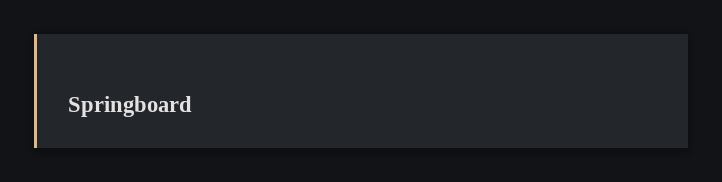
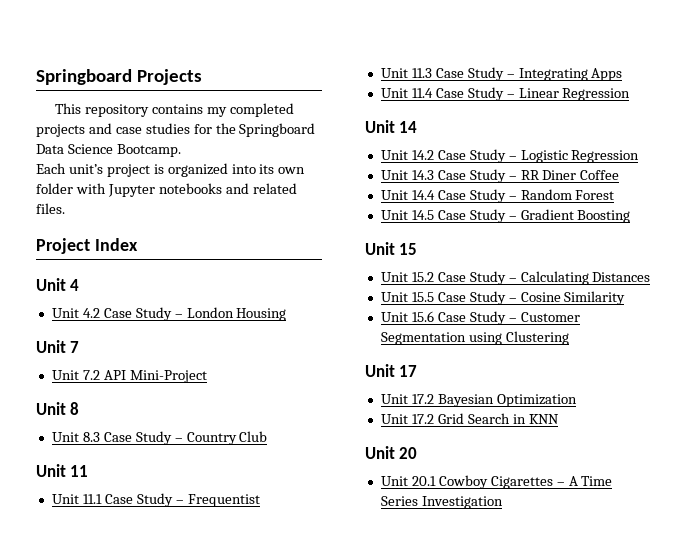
[68,96,192,117] Springboard -> [36,69,203,85] [55,103,295,117] [36,123,316,137] [36,144,181,157] [36,163,306,177] [36,183,297,197] [36,203,65,214] [36,238,138,254] [36,278,80,291] [51,307,287,321] [36,340,80,353] [51,370,207,383] [36,402,80,415] [51,431,268,445] [36,464,89,477] [51,493,260,507] [380,67,623,81] [380,87,631,101] [365,120,418,133] [380,149,640,163] [380,169,620,183] [380,189,615,203] [380,209,631,223] [365,242,418,255] [380,271,651,285] [380,291,626,305] [380,311,580,325] [380,331,569,345] [365,364,418,377] [380,394,577,407] [380,413,559,424] [365,446,418,459] [380,475,613,489] [380,496,503,509] Springboard Projects // This repository contains my completed projects and case studies for the Springboard Data Science Bootcamp. // Each unit’s project is organized into its own folder with Jupyter notebooks and related files. // Project Index // Unit 4 // Unit 4.2 Case Study – London Housing // Unit 7 // Unit 7.2 API Mini-Project // Unit 8 // Unit 8.3 Case Study – Country Club // Unit 11 // Unit 11.1 Case Study – Frequentist // Unit 11.3 Case Study – Integrating Apps // Unit 11.4 Case Study – Linear Regression // Unit 14 // Unit 14.2 Case Study – Logistic Regression // Unit 14.3 Case Study – RR Diner Coffee // Unit 14.4 Case Study – Random Forest // Unit 14.5 Case Study – Gradient Boosting // Unit 15 // Unit 15.2 Case Study – Calculating Distances // Unit 15.5 Case Study – Cosine Similarity // Unit 15.6 Case Study – Customer Segmentation using Clustering // Unit 17 // Unit 17.2 Bayesian Optimization // Unit 17.2 Grid Search in KNN // Unit 20 // Unit 20.1 Cowboy Cigarettes – A Time Series Investigation

